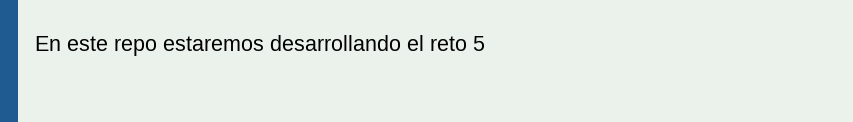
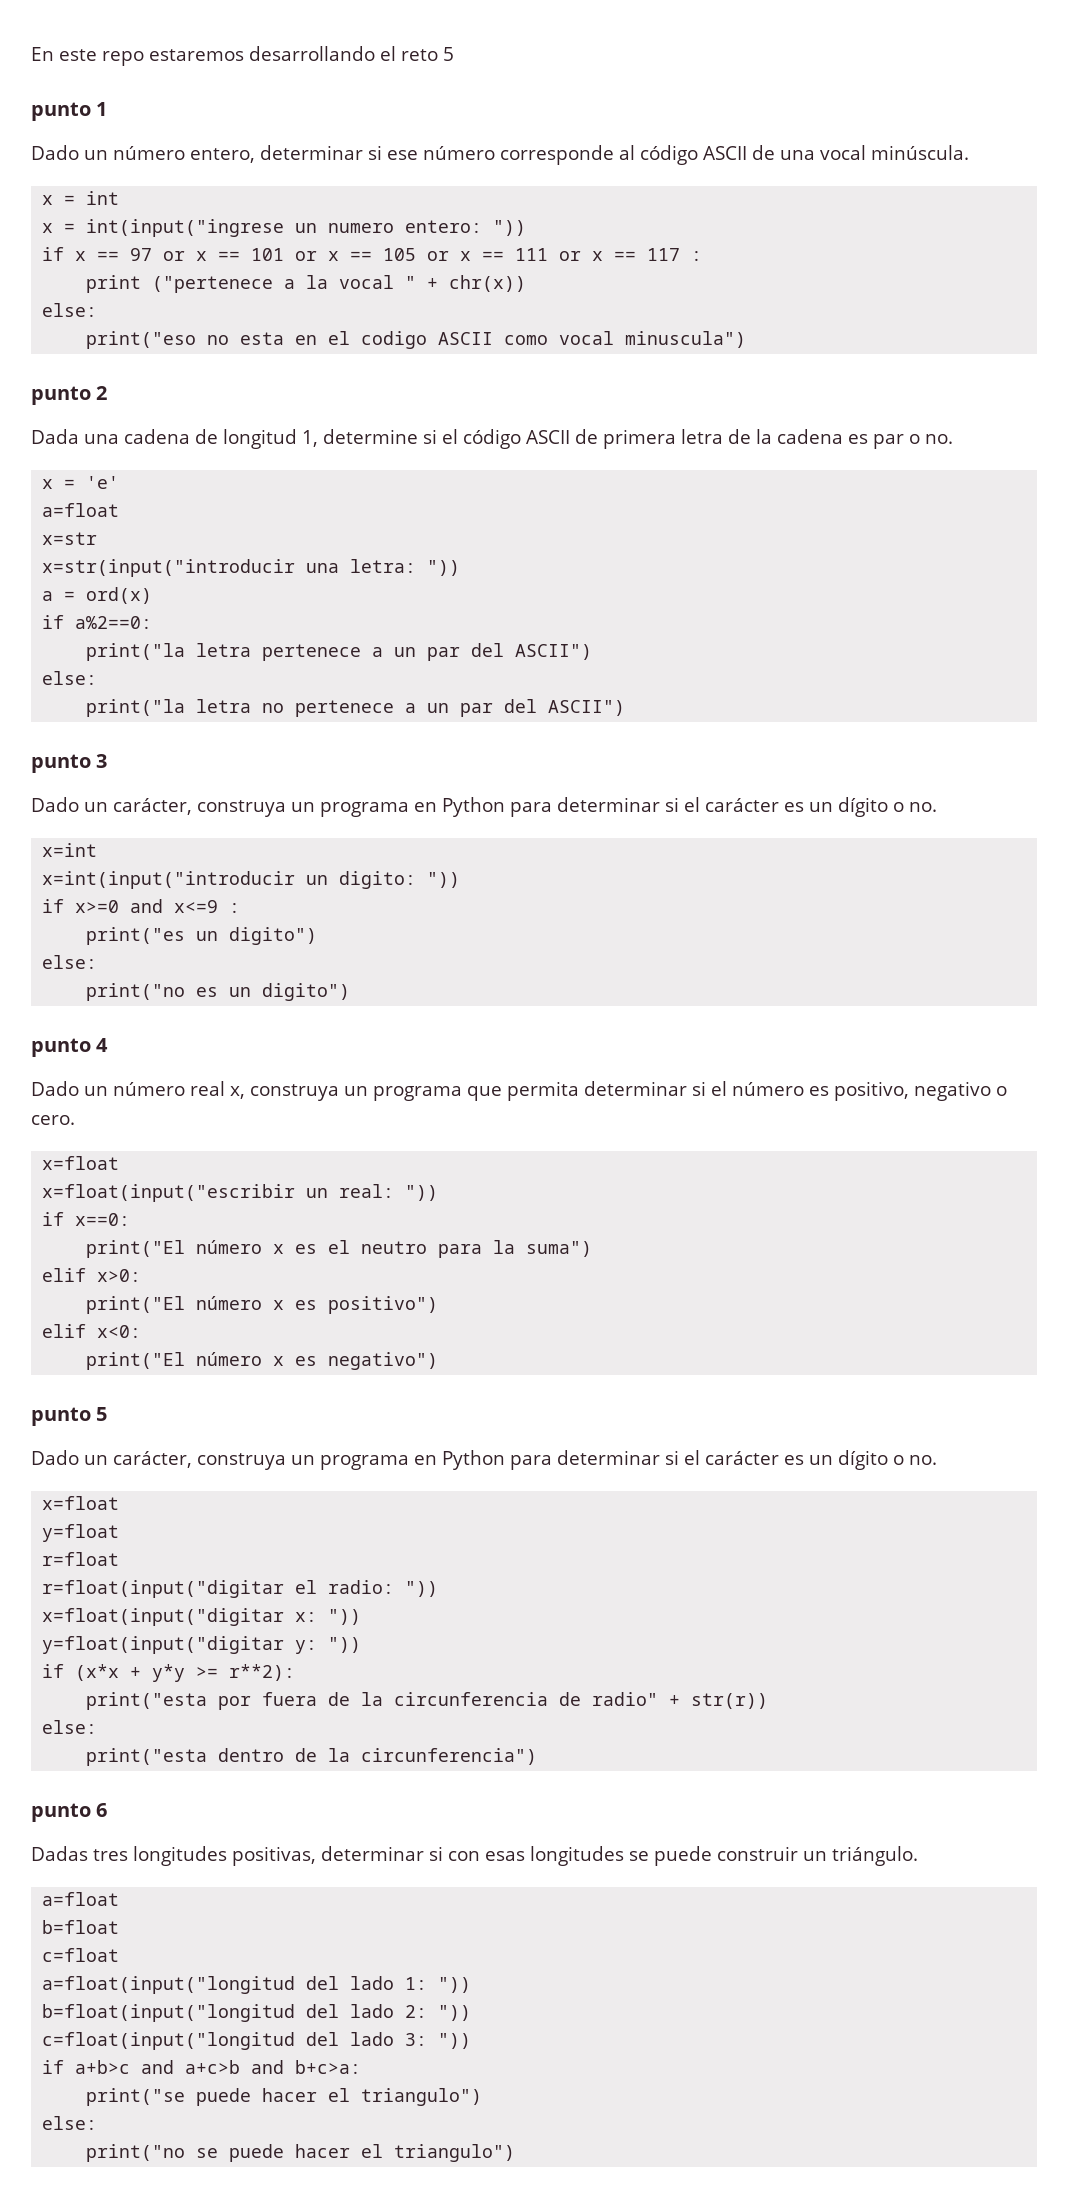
(485, 43) none -> [31,102,108,121] [31,145,969,165] [42,191,120,205] [42,219,527,237] [42,247,703,261] [86,275,527,293] [42,303,98,317] [86,331,747,349] [31,386,108,405] [31,429,953,449] [42,476,120,489] [42,503,120,517] [42,532,98,545] [42,559,461,577] [42,587,153,604] [42,615,153,629] [86,643,593,661] [42,671,98,685] [86,699,626,717] [31,754,108,773] [31,797,937,817] [42,843,98,857] [42,871,461,889] [42,899,241,913] [86,927,318,945] [42,955,98,969] [86,983,351,1001] [31,1038,109,1057] [31,1081,1007,1101] [31,1115,75,1125] [42,1156,120,1170] [42,1184,439,1202] [42,1212,131,1226] [86,1240,593,1258] [42,1268,142,1282] [86,1296,439,1314] [42,1324,142,1338] [86,1352,439,1370] [31,1407,108,1426] [31,1450,937,1470] [42,1496,120,1510] [42,1524,120,1542] [42,1552,120,1566] [42,1580,439,1598] [42,1608,362,1626] [42,1636,362,1654] [42,1664,296,1682] [86,1692,769,1710] [42,1720,98,1734] [86,1748,538,1766] [31,1803,108,1822] [31,1846,918,1866] [42,1892,120,1906] [42,1920,120,1934] [42,1948,120,1962] [42,1976,472,1994] [42,2004,472,2022] [42,2032,472,2050] [42,2060,362,2074] [86,2088,483,2106] [42,2116,98,2130] [86,2144,516,2162] // punto 1 // Dado un número entero, determinar si ese número corresponde al código ASCII de una vocal minúscula. // x = int // x = int(input("ingrese un numero entero: ")) // if x == 97 or x == 101 or x == 105 or x == 111 or x == 117 : // print ("pertenece a la vocal " + chr(x)) // else: // print("eso no esta en el codigo ASCII como vocal minuscula") // punto 2 // Dada una cadena de longitud 1, determine si el código ASCII de primera letra de la cadena es par o no. // x = 'e' // a=float // x=str // x=str(input("introducir una letra: ")) // a = ord(x) // if a%2==0: // print("la letra pertenece a un par del ASCII") // else: // print("la letra no pertenece a un par del ASCII") // punto 3 // Dado un carácter, construya un programa en Python para determinar si el carácter es un dígito o no. // x=int // x=int(input("introducir un digito: ")) // if x>=0 and x<=9 : // print("es un digito") // else: // print("no es un digito") // punto 4 // Dado un número real x, construya un programa que permita determinar si el número es positivo, negativo o cero. // x=float // x=float(input("escribir un real: ")) // if x==0: // print("El número x es el neutro para la suma") // elif x>0: // print("El número x es positivo") // elif x<0: // print("El número x es negativo") // punto 5 // Dado un carácter, construya un programa en Python para determinar si el carácter es un dígito o no. // x=float // y=float // r=float // r=float(input("digitar el radio: ")) // x=float(input("digitar x: ")) // y=float(input("digitar y: ")) // if (x*x + y*y >= r**2): // print("esta por fuera de la circunferencia de radio" + str(r)) // else: // print("esta dentro de la circunferencia") // punto 6 // Dadas tres longitudes positivas, determinar si con esas longitudes se puede construir un triángulo. // a=float // b=float // c=float // a=float(input("longitud del lado 1: ")) // b=float(input("longitud del lado 2: ")) // c=float(input("longitud del lado 3: ")) // if a+b>c and a+c>b and b+c>a: // print("se puede hacer el triangulo") // else: // print("no se puede hacer el triangulo")

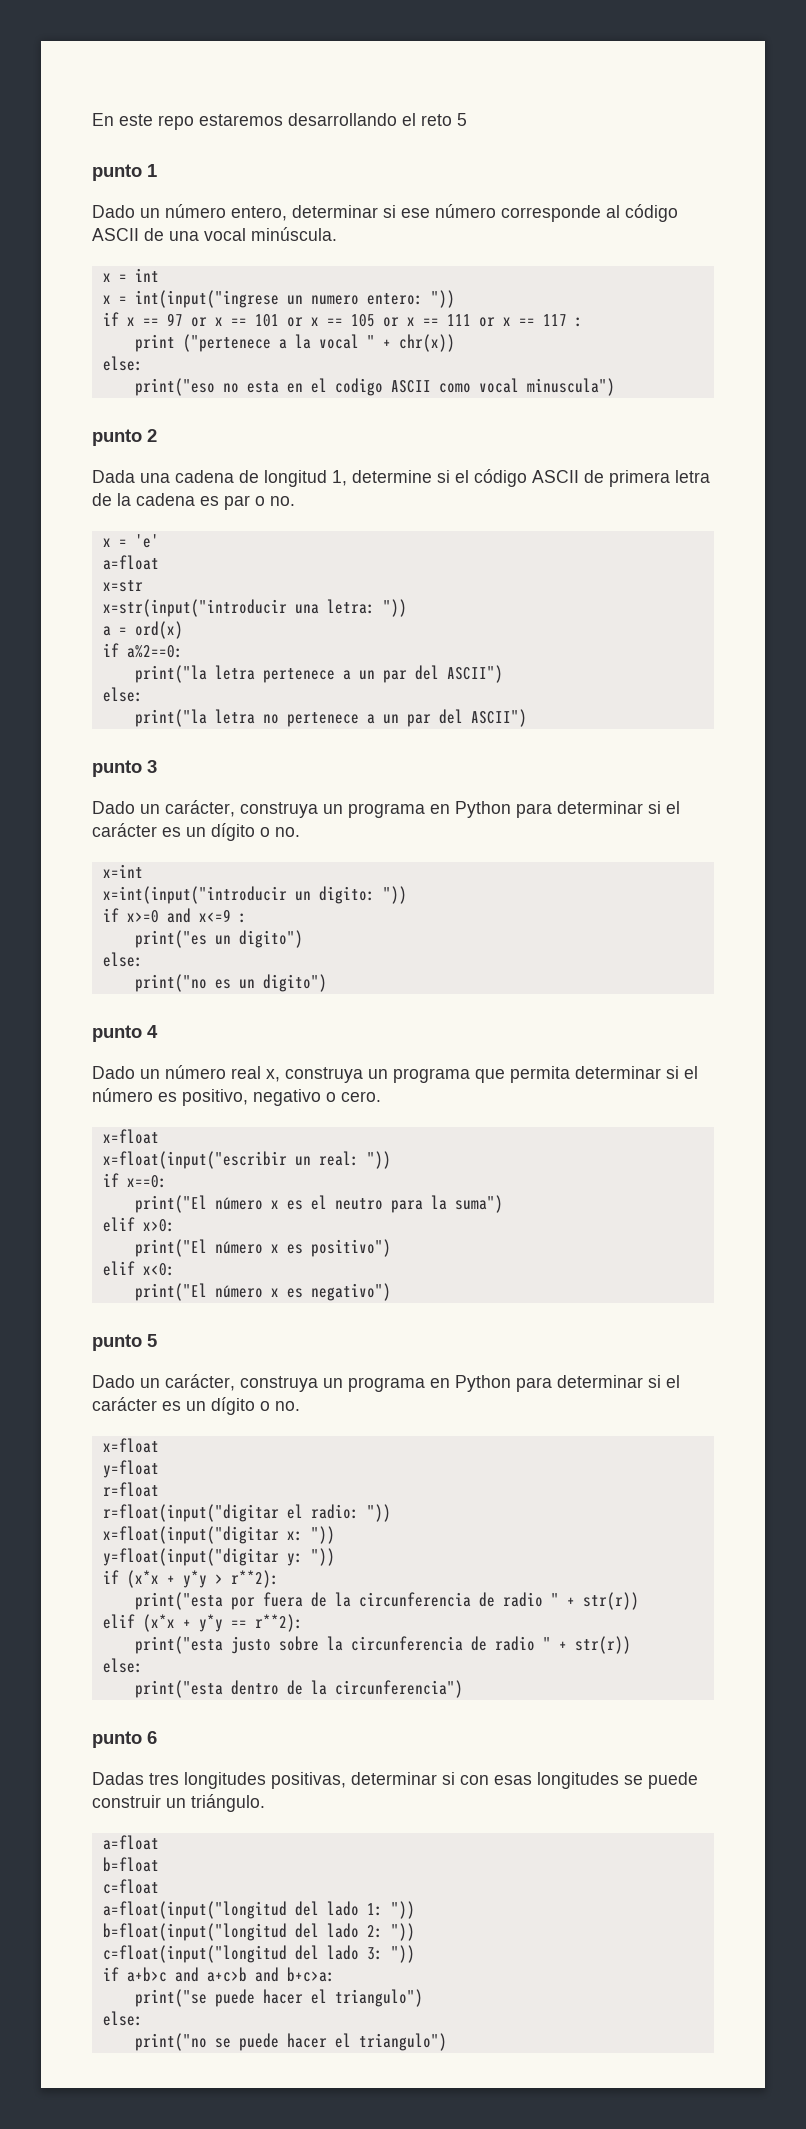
[196,1667,219,1678] >= -> [214,1574,223,1584] >
[592,1692,659,1706] radio" -> [502,1592,639,1610] [102,1614,303,1632] [134,1636,551,1654] radio " + str(r)) // elif (x*x + y*y == r**2): // print("esta justo sobre la circunferencia de radio "

